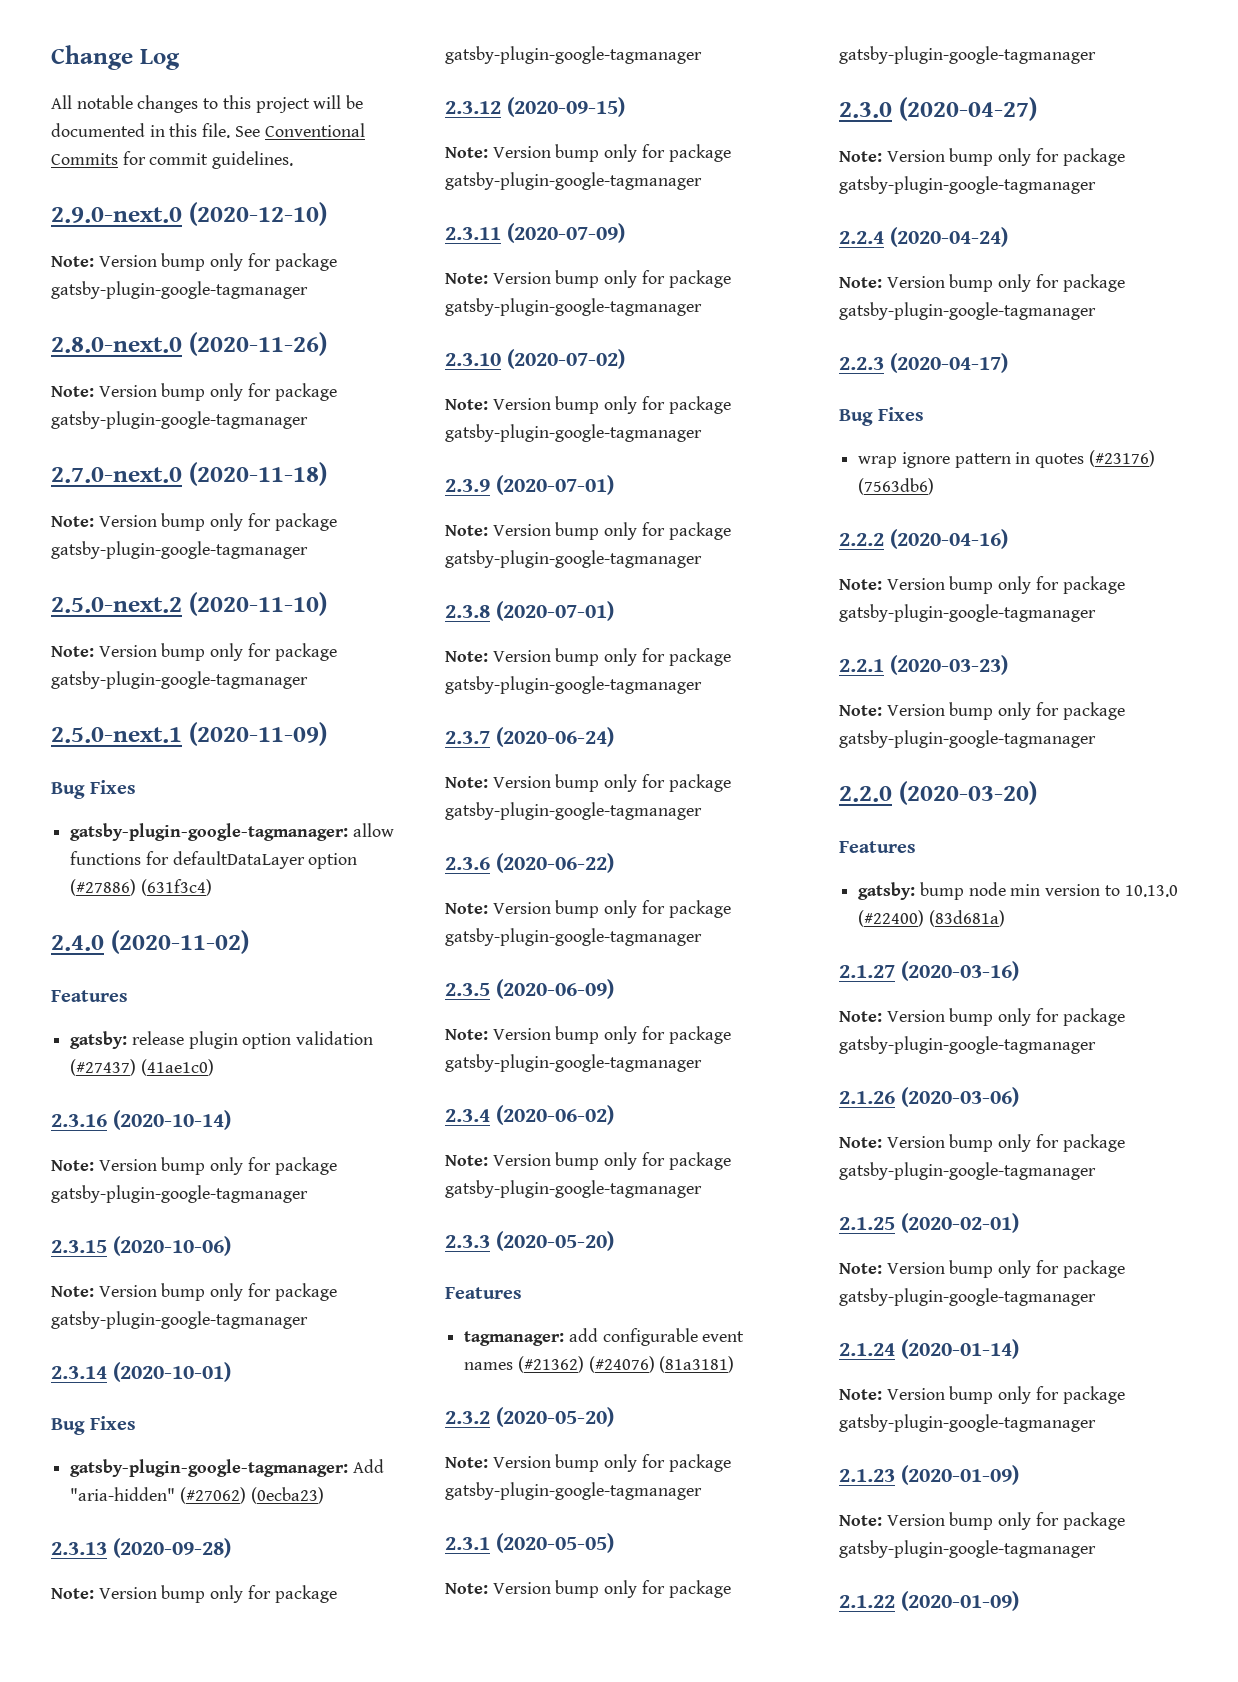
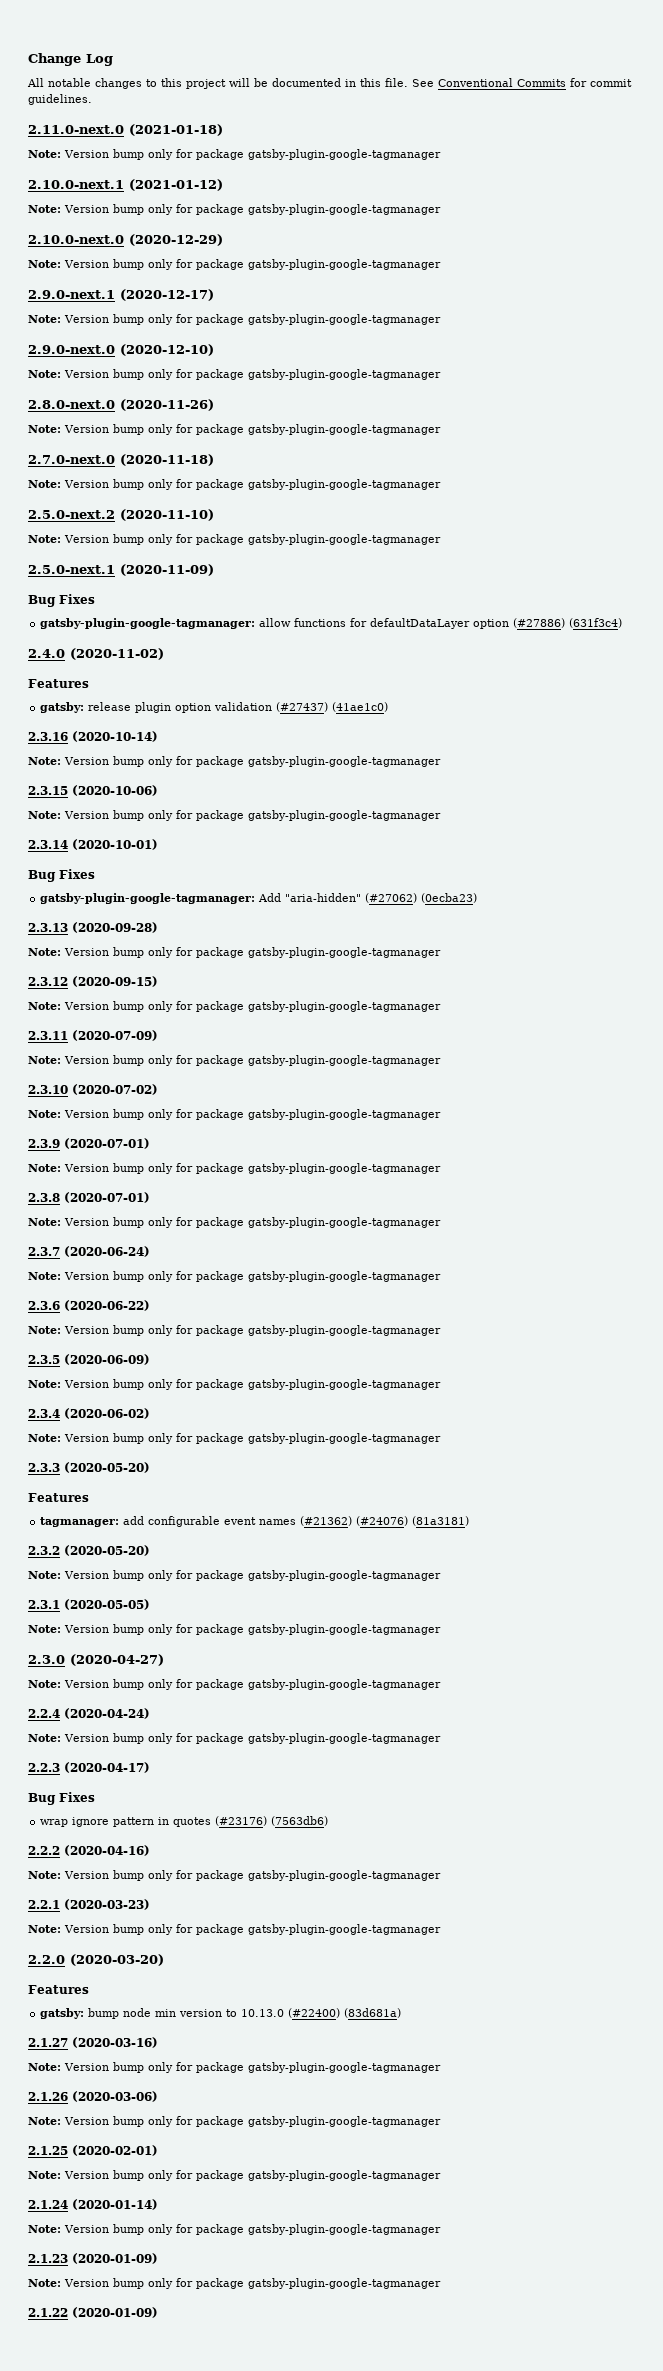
(294, 160) none -> [28,124,223,136] [28,149,441,160] [28,179,223,191] [28,204,441,215] [28,234,223,246] [28,259,441,270] [28,289,214,301] [28,314,441,325] // 2.11.0-next.0 (2021-01-18) // Note: Version bump only for package gatsby-plugin-google-tagmanager // 2.10.0-next.1 (2021-01-12) // Note: Version bump only for package gatsby-plugin-google-tagmanager // 2.10.0-next.0 (2020-12-29) // Note: Version bump only for package gatsby-plugin-google-tagmanager // 2.9.0-next.1 (2020-12-17) // Note: Version bump only for package gatsby-plugin-google-tagmanager

